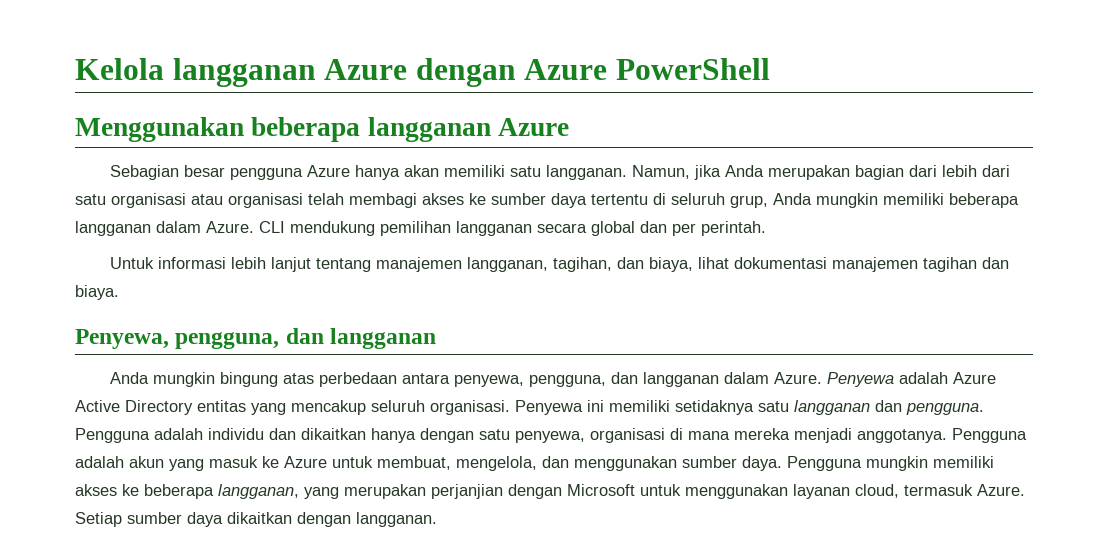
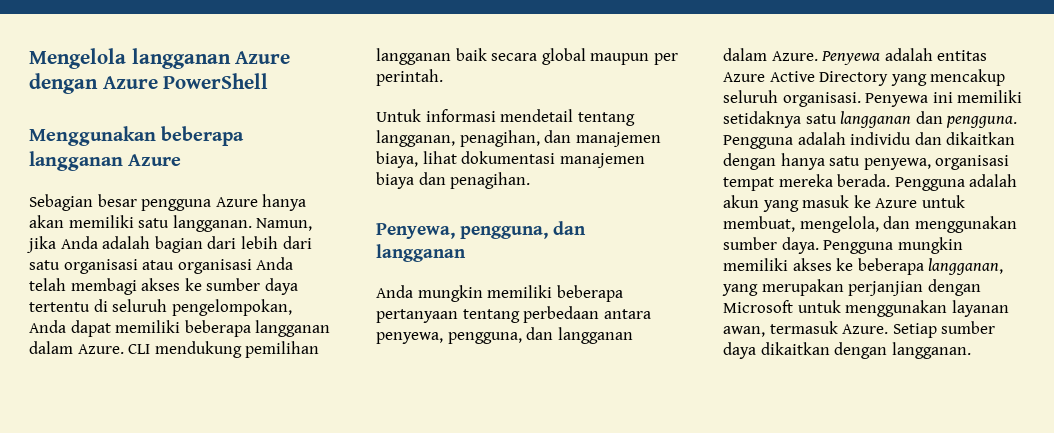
[75,58,164,80] Kelola -> [29,48,126,69] Mengelola
[767,165,850,180] merupakan -> [102,236,151,249] adalah
(303, 200) none -> [256,257,294,270] Anda
[730,193,878,208] grup, Anda mungkin -> [171,299,292,316] [29,320,111,337] pengelompokan, Anda dapat
(532, 228) none -> [455,48,487,61] baik
[640,221,667,233] dan -> [590,53,650,65] maupun
[230,257,644,272] lebih lanjut tentang manajemen langganan, tagihan, dan -> [500,109,635,126] [376,130,661,147] mendetail tentang langganan, penagihan, dan manajemen
[922,257,1009,272] [75,285,119,300] tagihan dan biaya. -> [376,172,531,189] biaya dan penagihan.
[219,372,314,387] bingung atas -> [487,285,623,302] [376,309,520,323] memiliki beberapa pertanyaan tentang
(948, 378) none -> [937,50,988,61] entitas
[197,400,246,412] entitas -> (889, 78) none
[371,428,474,443] hanya dengan -> [723,153,825,170] dengan hanya
[670,428,947,443] di mana mereka menjadi anggotanya. -> [723,174,891,191] tempat mereka berada.
[855,484,899,498] cloud, -> [723,326,765,337] awan,

